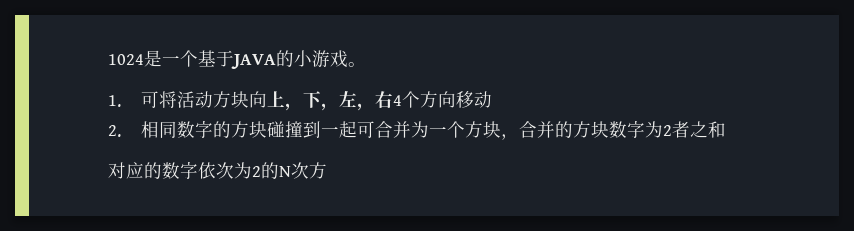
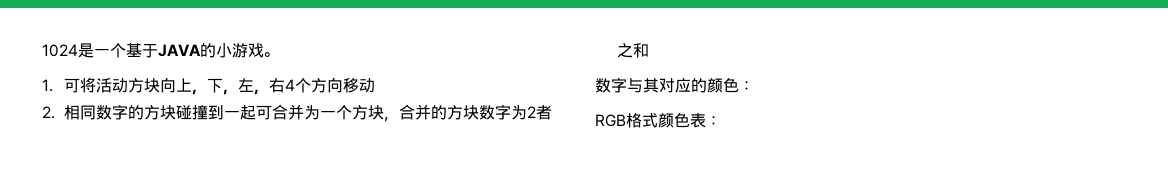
[108,161,327,179] 对应的数字依次为2的N次方 -> [595,77,754,93] [595,113,721,128] 数字与其对应的颜色： // RGB格式颜色表：

